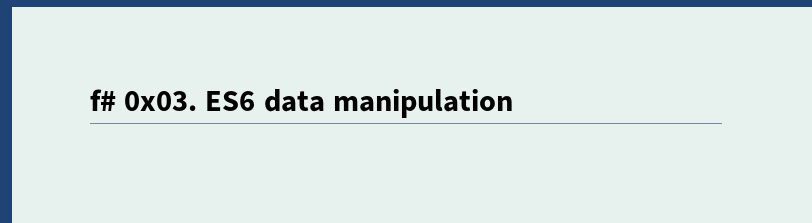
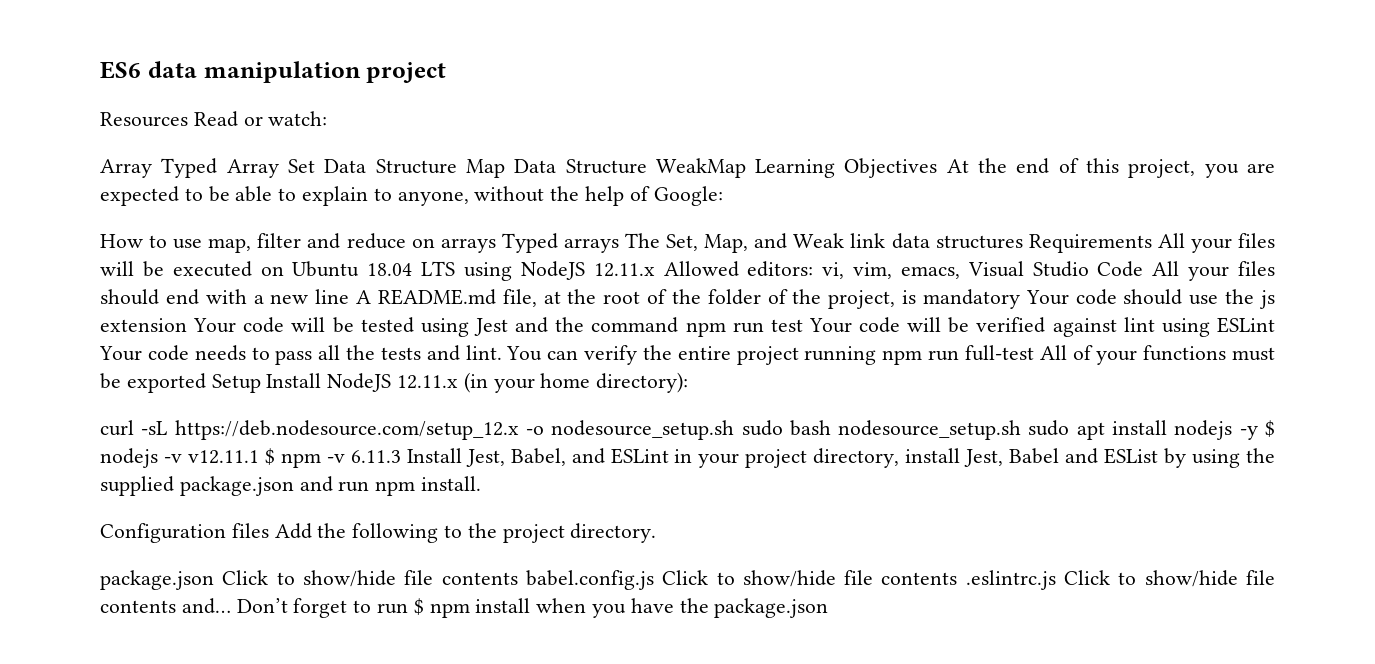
[90,89,198,111] f# 0x03. -> (100, 70) none
(513, 103) none -> [366,62,447,83] [100,111,328,127] [100,158,1275,178] [100,186,723,206] [100,233,1275,253] [100,261,1275,281] [100,289,1275,309] [100,317,1275,337] [99,345,1276,365] [100,372,689,393] [100,420,1275,440] [100,448,1275,468] [100,476,482,496] [100,523,657,543] [100,570,1275,590] [100,598,829,618] project // Resources Read or watch: // Array Typed Array Set Data Structure Map Data Structure WeakMap Learning Objectives At the end of this project, you are expected to be able to explain to anyone, without the help of Google: // How to use map, filter and reduce on arrays Typed arrays The Set, Map, and Weak link data structures Requirements All your files will be executed on Ubuntu 18.04 LTS using NodeJS 12.11.x Allowed editors: vi, vim, emacs, Visual Studio Code All your files should end with a new line A README.md file, at the root of the folder of the project, is mandatory Your code should use the js extension Your code will be tested using Jest and the command npm run test Your code will be verified against lint using ESLint Your code needs to pass all the tests and lint. You can verify the entire project running npm run full-test All of your functions must be exported Setup Install NodeJS 12.11.x (in your home directory): // curl -sL https://deb.nodesource.com/setup_12.x -o nodesource_setup.sh sudo bash nodesource_setup.sh sudo apt install nodejs -y $ nodejs -v v12.11.1 $ npm -v 6.11.3 Install Jest, Babel, and ESLint in your project directory, install Jest, Babel and ESList by using the supplied package.json and run npm install. // Configuration files Add the following to the project directory. // package.json Click to show/hide file contents babel.config.js Click to show/hide file contents .eslintrc.js Click to show/hide file contents and… Don’t forget to run $ npm install when you have the package.json

